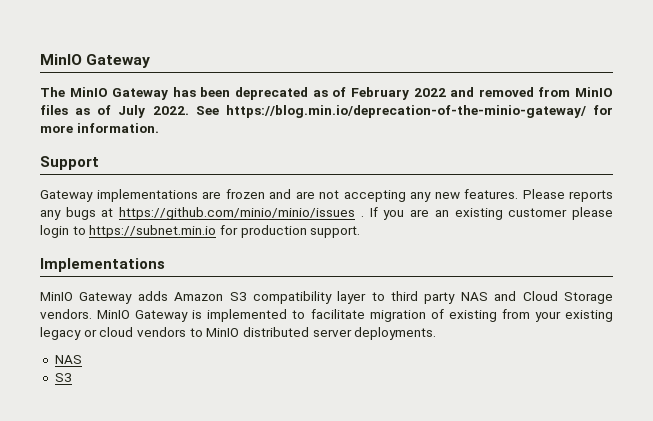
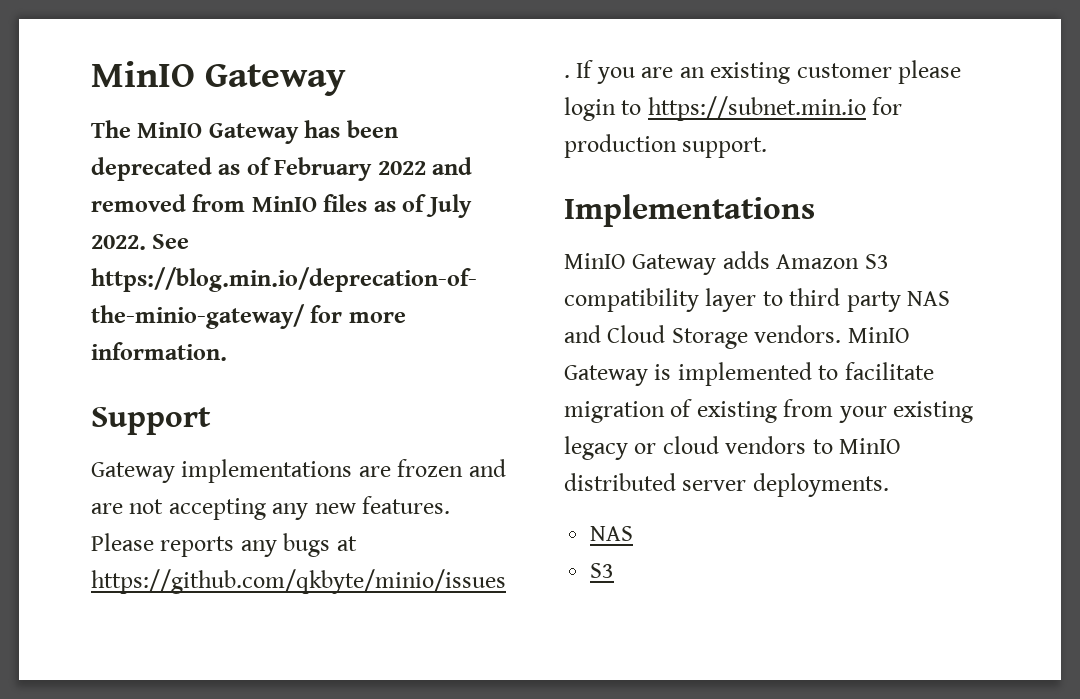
[119,207,356,220] https://github.com/minio/minio/issues -> [91,569,506,594] https://github.com/qkbyte/minio/issues

